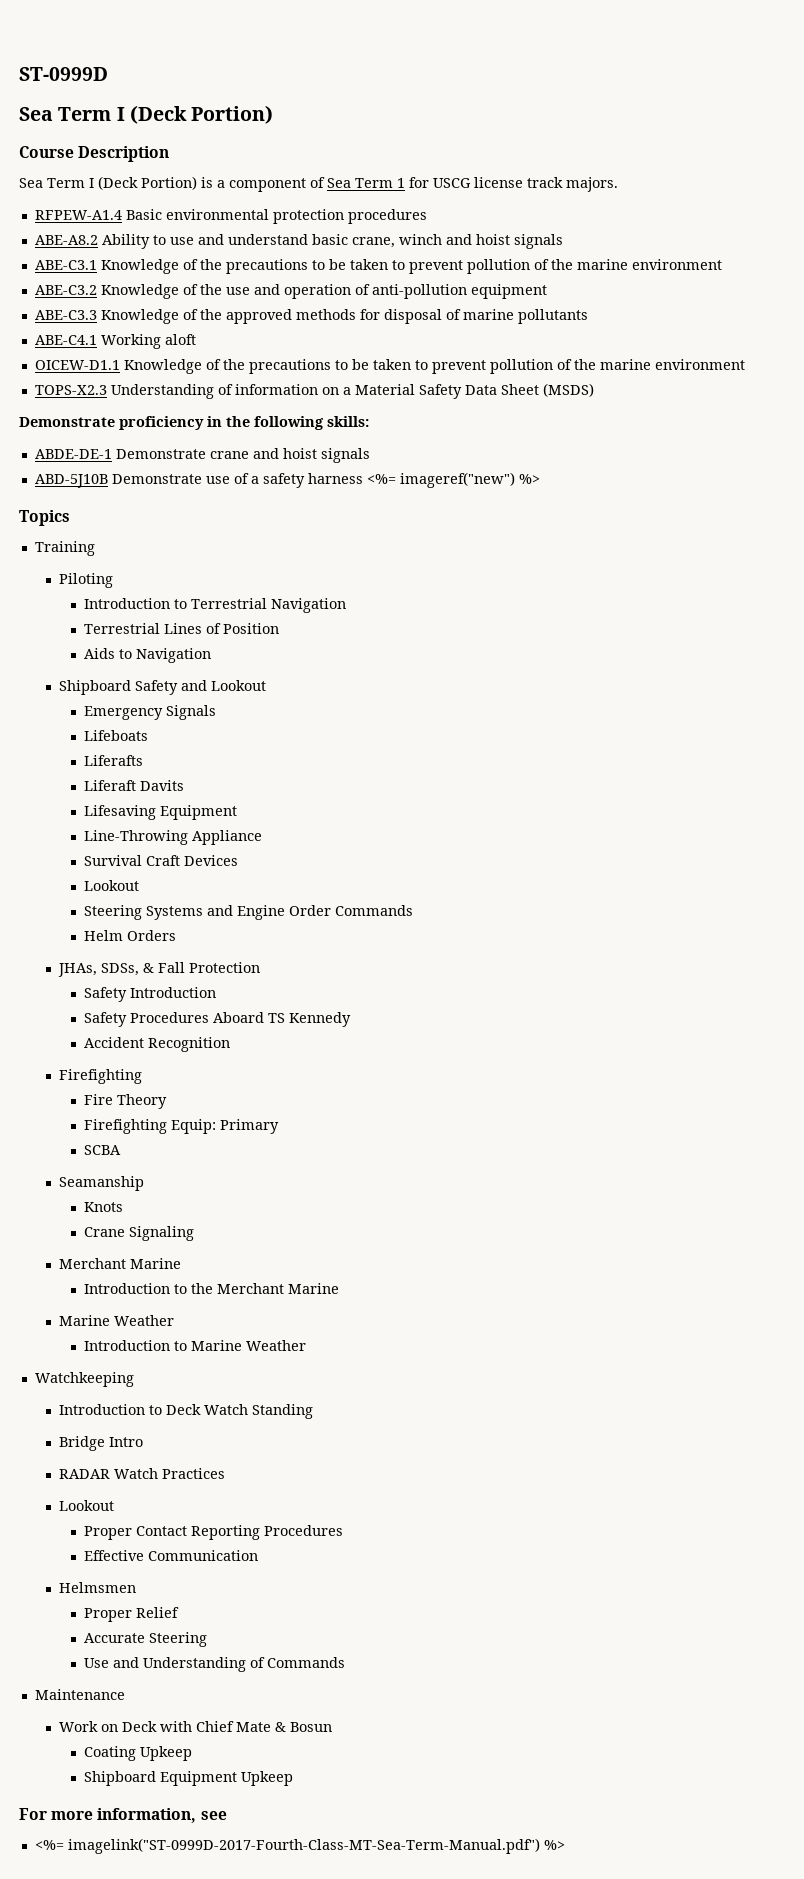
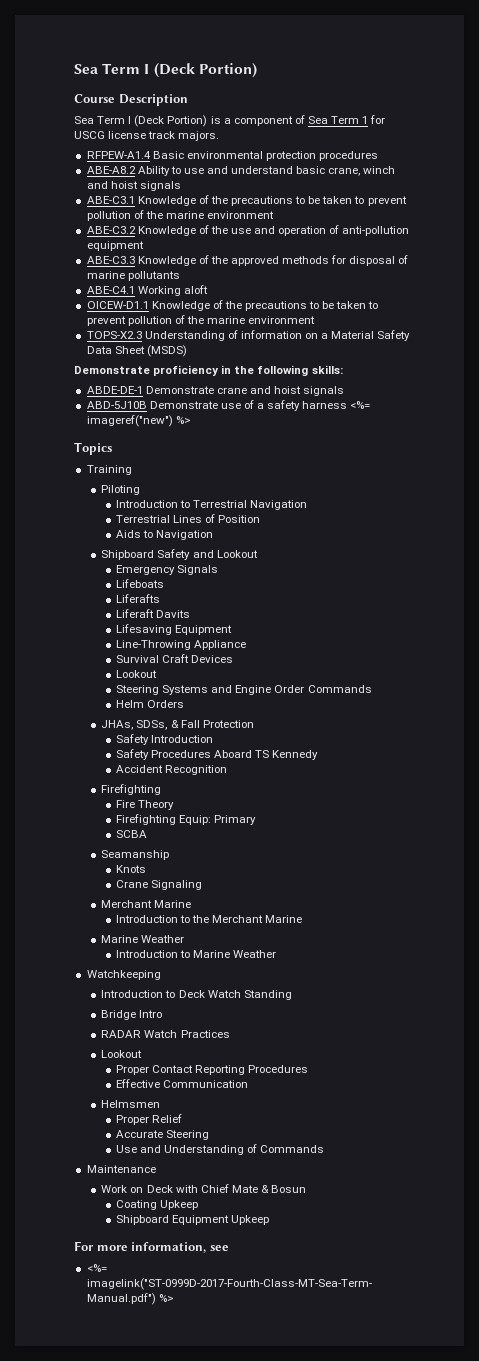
[19,67,108,81] ST-0999D // -> (74, 69) none

